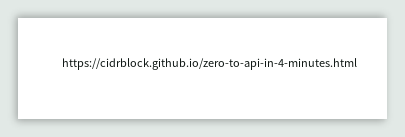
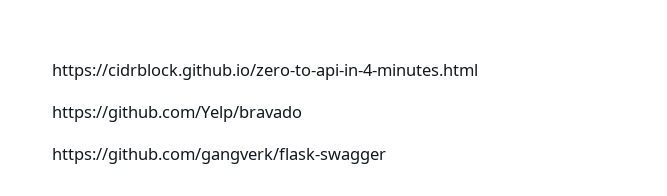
(357, 64) none -> [52,106,302,122] [52,148,386,164] // https://github.com/Yelp/bravado // https://github.com/gangverk/flask-swagger

